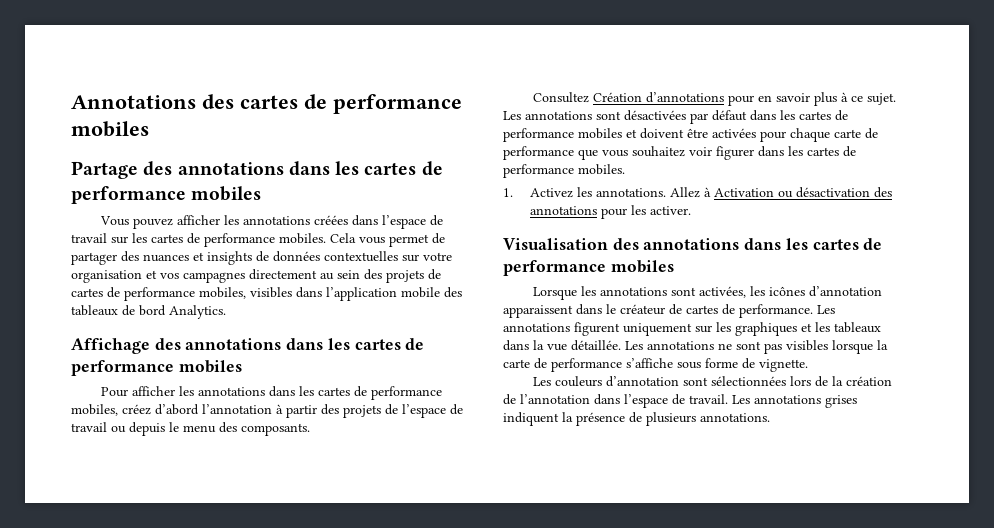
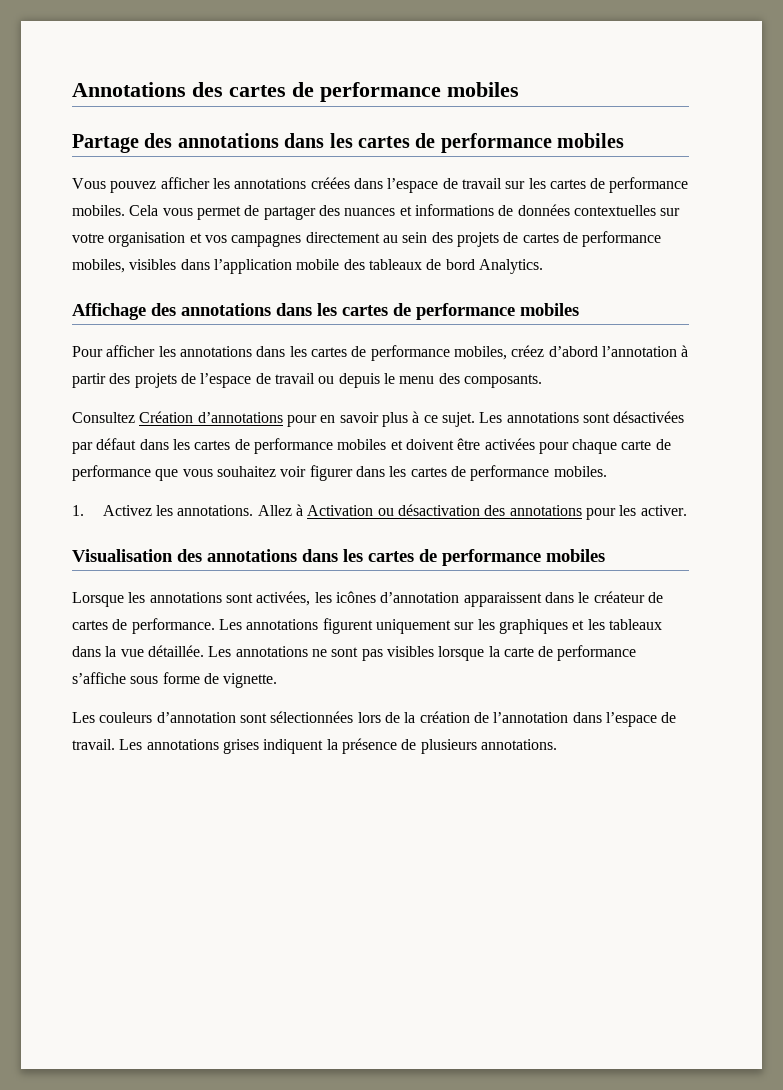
[207,251,252,265] insights -> [414,204,494,216] informations

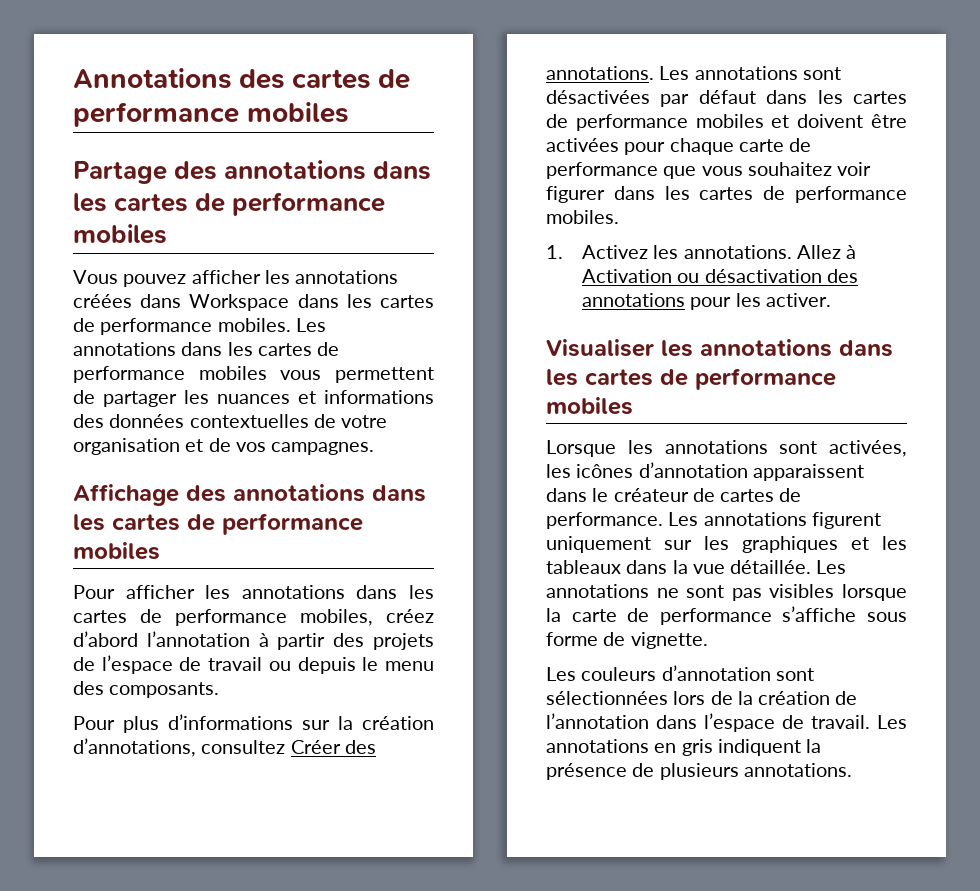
[387,177,689,193] [72,205,241,220] l’espace de travail sur les cartes de performance mobiles. Cela vous permet -> [189,294,434,311] [73,318,326,335] [73,342,340,356] [73,366,434,383] Workspace dans les cartes de performance mobiles. Les annotations dans les cartes de performance mobiles vous permettent
[318,205,340,216] des -> [184,390,209,404] les
[498,205,514,216] de -> [73,414,104,428] des
[660,208,681,216] sur -> [313,414,336,428] de
[204,231,662,247] [72,259,543,274] vos campagnes directement au sein des projets de cartes de performance mobiles, visibles dans l’application mobile des tableaux de bord Analytics. -> [208,438,375,455] de vos campagnes.
[72,411,475,427] Consultez Création d’annotations pour en savoir plus à ce sujet. -> [73,714,434,733] [73,738,376,757] [546,66,654,80] Pour plus d’informations sur la création d’annotations, consultez Créer des annotations.
[72,549,202,562] Visualisation des -> [546,339,693,357] Visualiser les
[222,739,259,754] grises -> [654,739,713,756] en gris

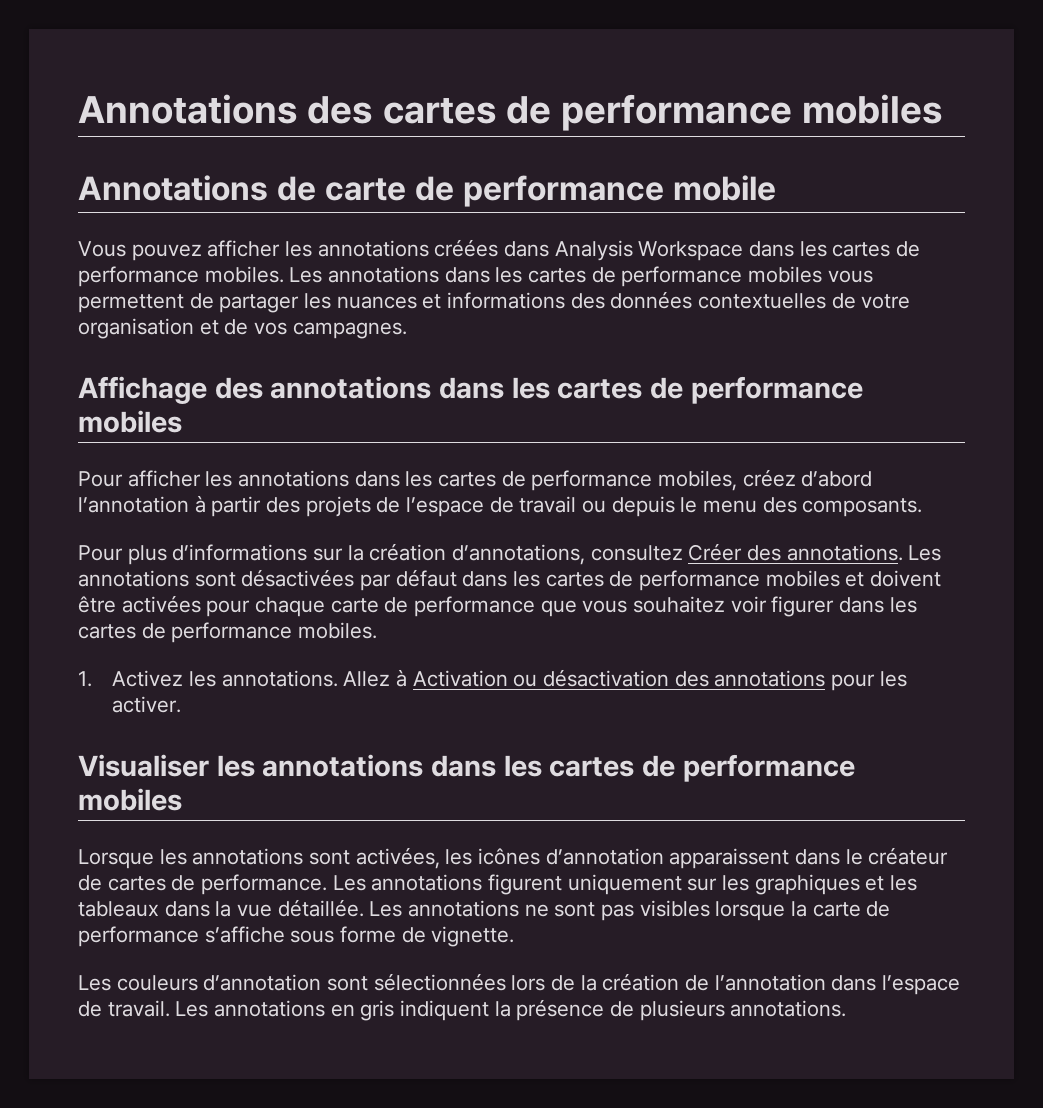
[73,160,432,184] [73,192,386,216] [73,224,167,244] Partage des annotations dans les cartes de performance mobiles -> [78,175,776,207] Annotations de carte de performance mobile
(182, 301) none -> [554,240,633,261] Analysis

